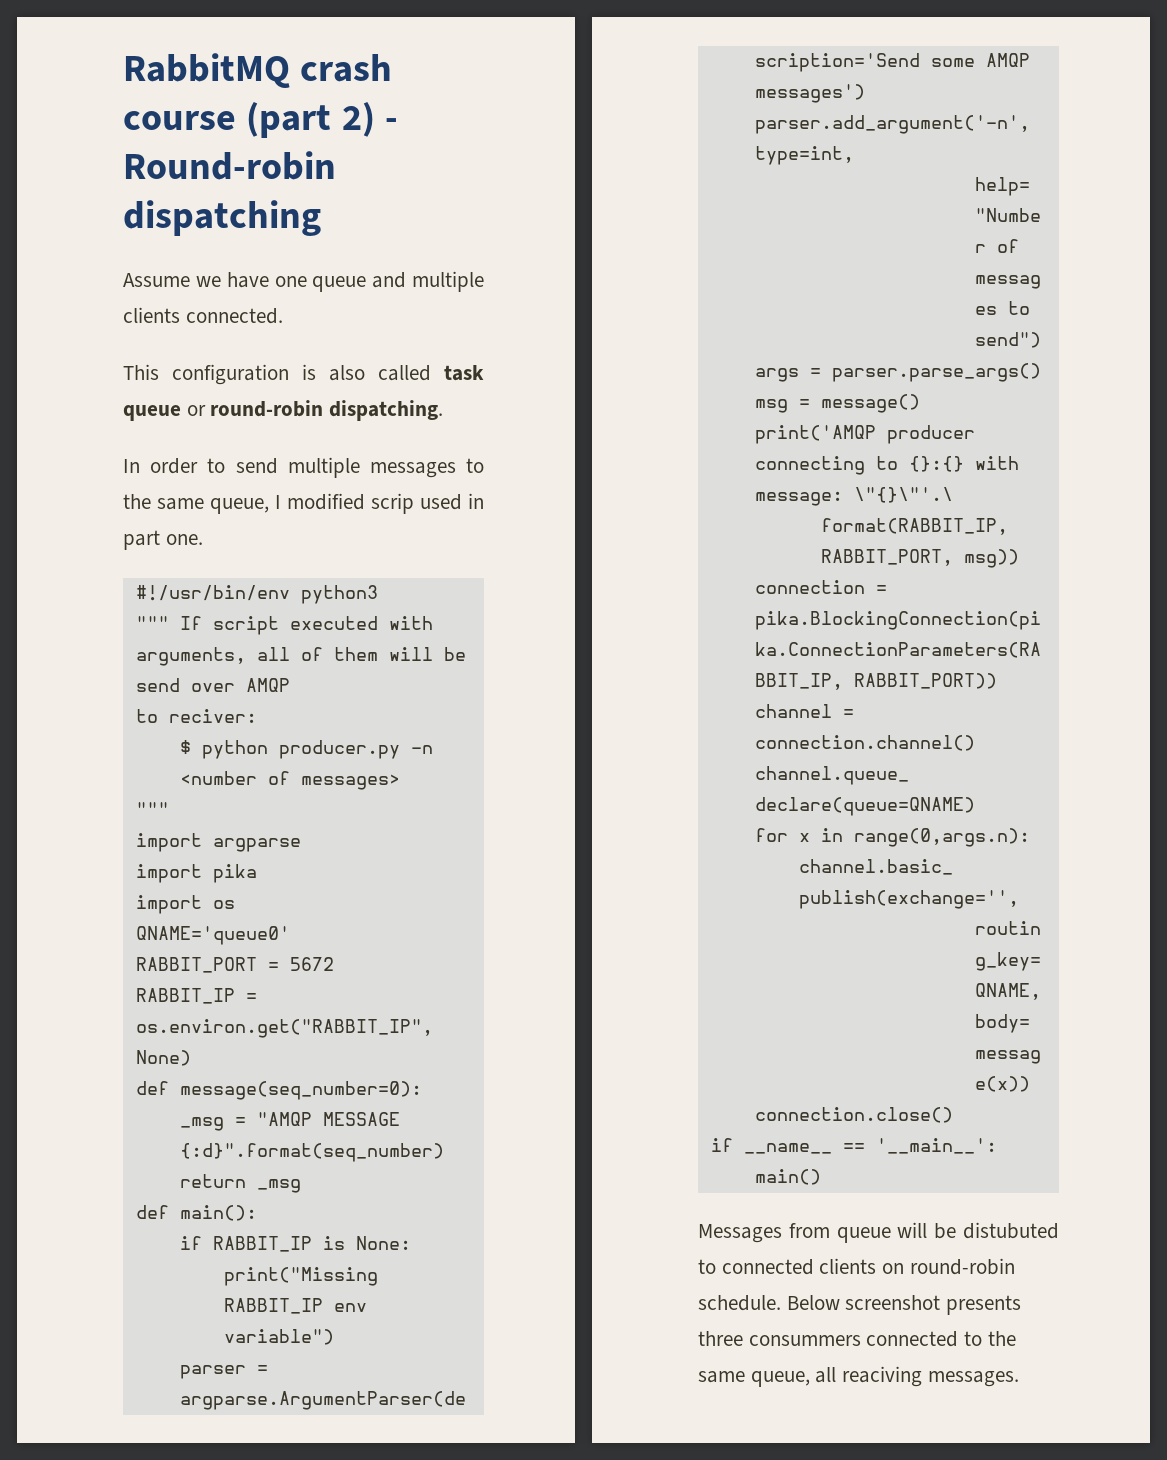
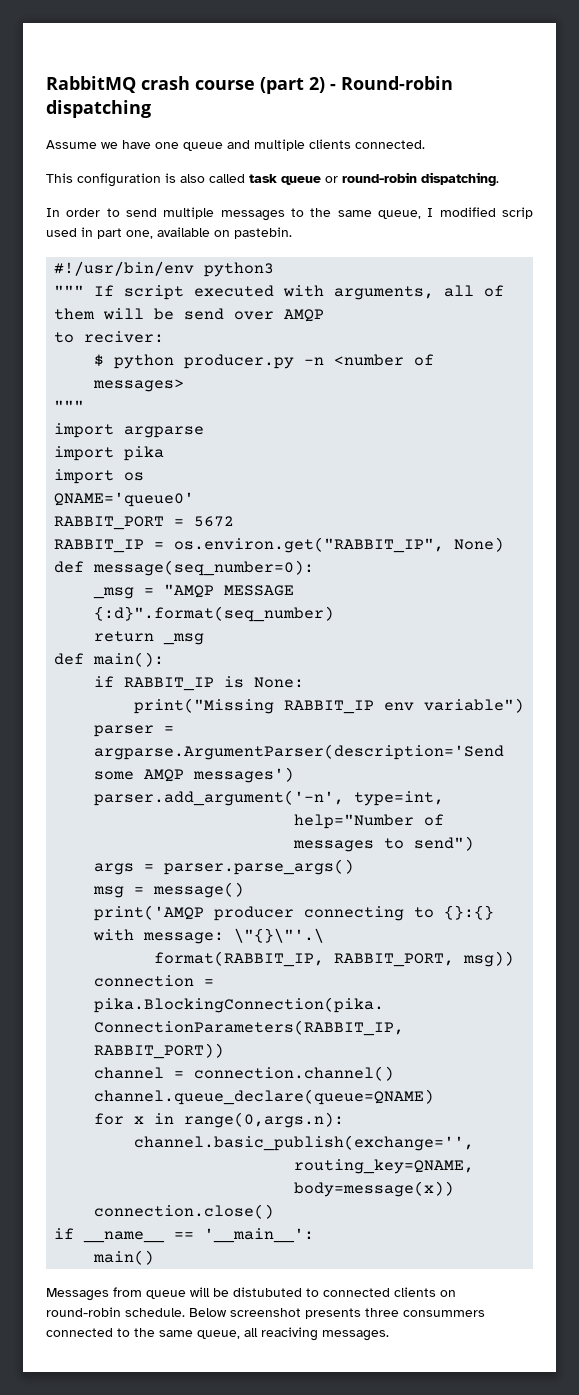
[165,534,203,545] one. -> [126,227,292,239] one, available on pastebin.

